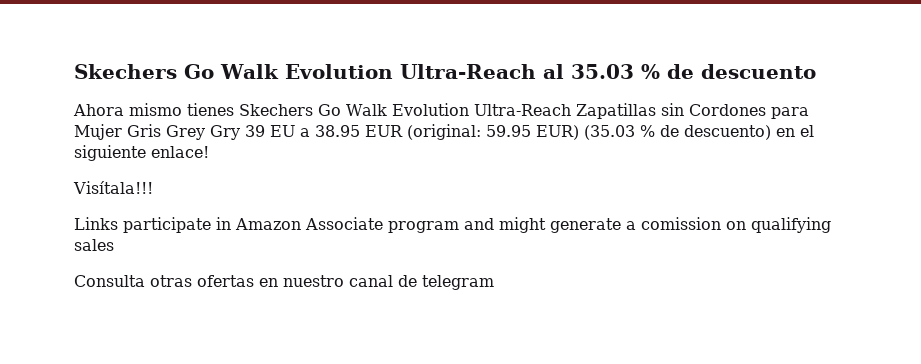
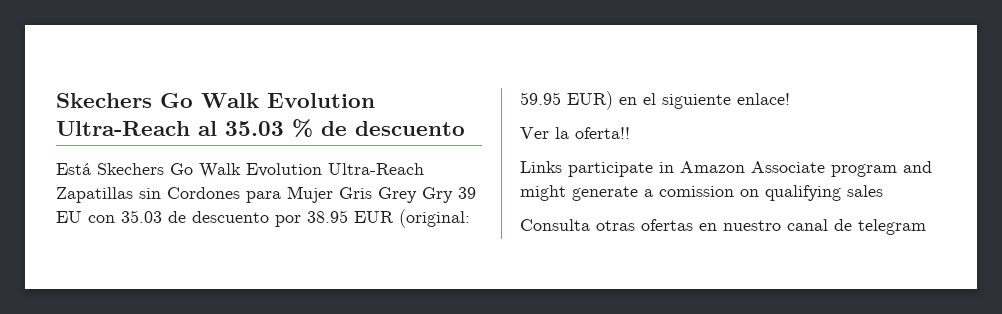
[73,103,234,116] Ahora mismo tienes -> [56,163,91,175] Está
[300,128,310,137] a -> [88,210,301,227] con 35.03 de descuento por
[584,125,771,140] (35.03 % de descuento) -> (613, 100) none
[73,181,153,194] Visítala!!! -> [520,127,630,139] Ver la oferta!!

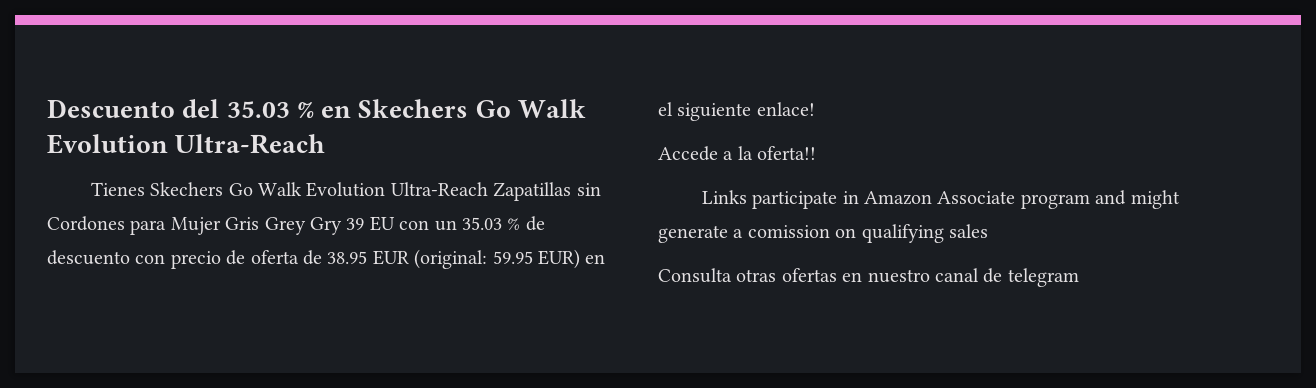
[56,93,375,108] [56,119,465,137] [56,163,91,175] Skechers Go Walk Evolution Ultra-Reach al 35.03 % de descuento // Está -> [47,99,587,119] [47,134,326,154] [90,182,145,196] Descuento del 35.03 % en Skechers Go Walk Evolution Ultra-Reach // Tienes
[121,210,301,227] 35.03 de descuento por -> [434,216,545,231] [47,250,322,269] un 35.03 % de descuento con precio de oferta de
[520,127,549,139] Ver -> [658,146,734,161] Accede a

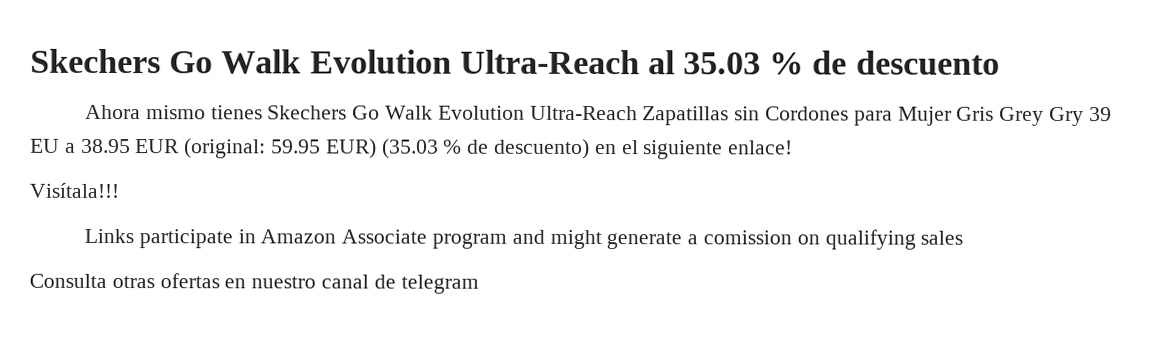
[47,99,587,119] [47,134,326,154] [90,182,145,196] Descuento del 35.03 % en Skechers Go Walk Evolution Ultra-Reach // Tienes -> [30,48,1000,75] [85,104,263,120] Skechers Go Walk Evolution Ultra-Reach al 35.03 % de descuento // Ahora mismo tienes
[399,216,545,231] [47,250,322,269] con un 35.03 % de descuento con precio de oferta de -> [64,142,76,153] a
(580, 259) none -> [381,138,591,160] (35.03 % de descuento)
[658,146,817,161] Accede a la oferta!! -> [29,182,119,199] Visítala!!!

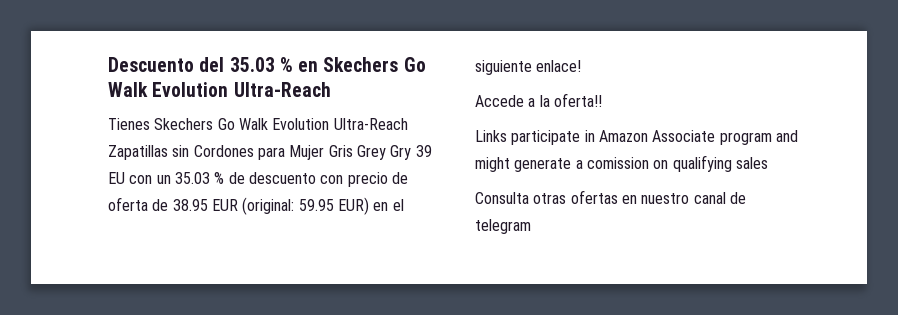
[30,48,1000,75] [85,104,263,120] Skechers Go Walk Evolution Ultra-Reach al 35.03 % de descuento // Ahora mismo tienes -> [108,57,426,72] [108,82,331,97] [108,118,150,130] Descuento del 35.03 % en Skechers Go Walk Evolution Ultra-Reach // Tienes
[64,142,76,153] a -> [129,172,408,187] [108,197,169,211] con un 35.03 % de descuento con precio de oferta de
[381,138,591,160] (35.03 % de descuento) -> (369, 206) none
[29,182,119,199] Visítala!!! -> [475,93,602,107] Accede a la oferta!!

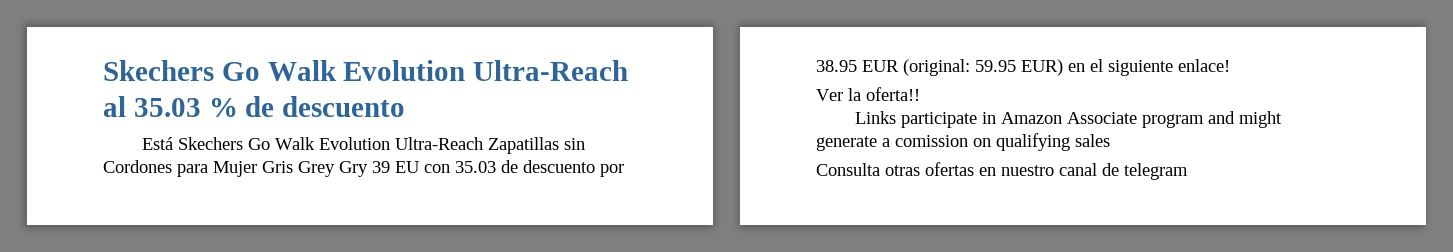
[108,57,426,72] [108,82,331,97] [108,118,150,130] Descuento del 35.03 % en Skechers Go Walk Evolution Ultra-Reach // Tienes -> [103,60,629,81] [103,96,406,117] [142,137,174,150] Skechers Go Walk Evolution Ultra-Reach al 35.03 % de descuento // Está
[156,172,408,187] [108,197,169,211] un 35.03 % de descuento con precio de oferta de -> [455,160,624,177] 35.03 de descuento por
[475,95,536,107] Accede a -> [816,89,843,101] Ver

